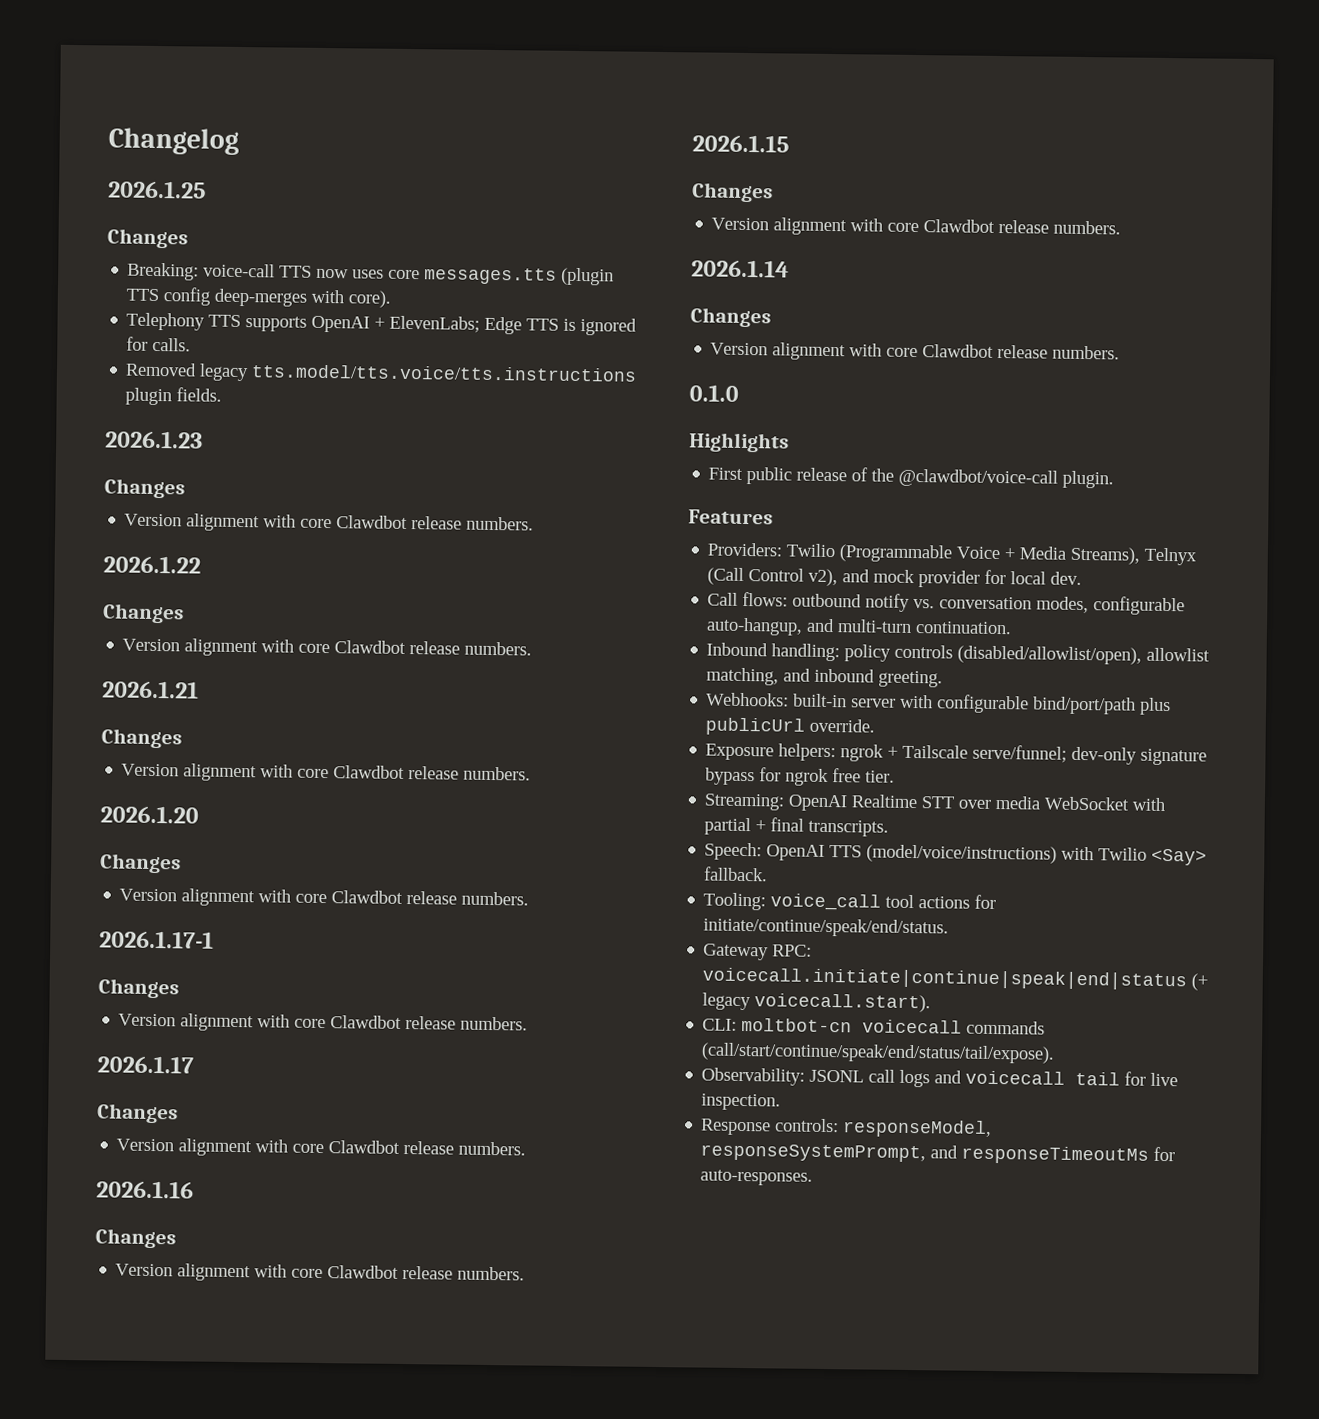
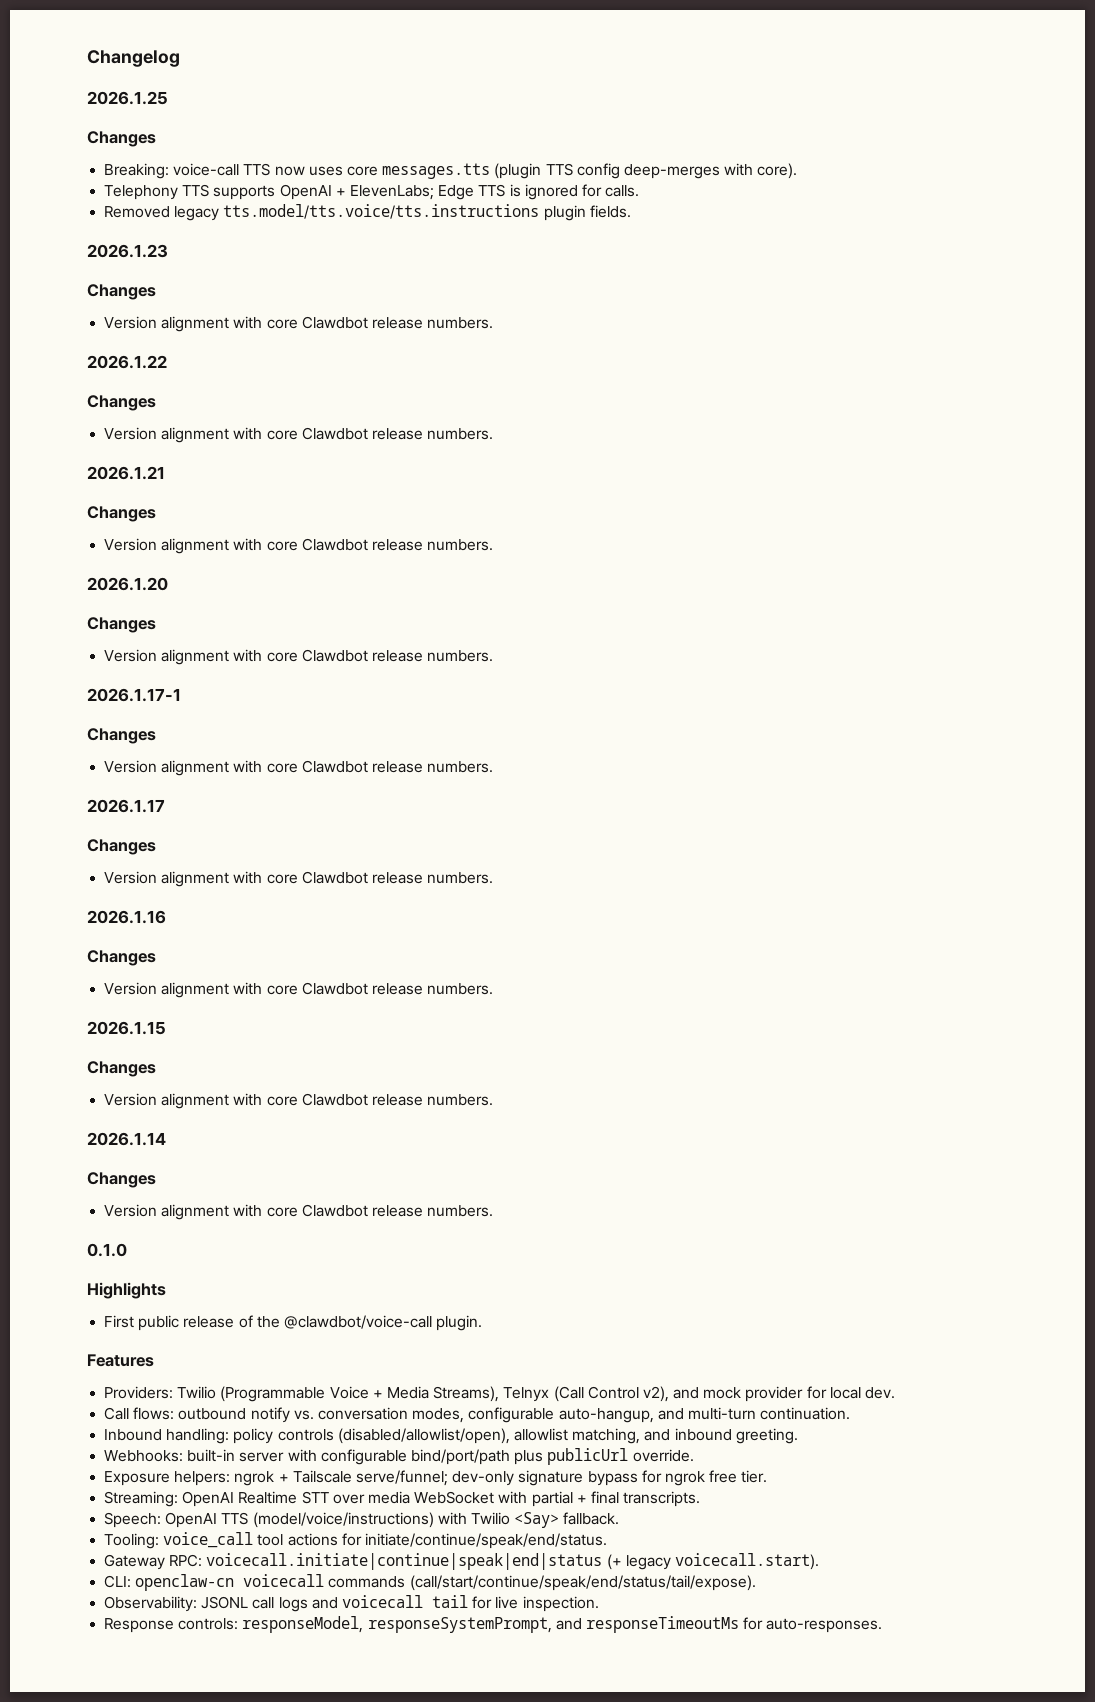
[741,1017,853,1033] moltbot-cn -> [135,1574,235,1591] openclaw-cn

